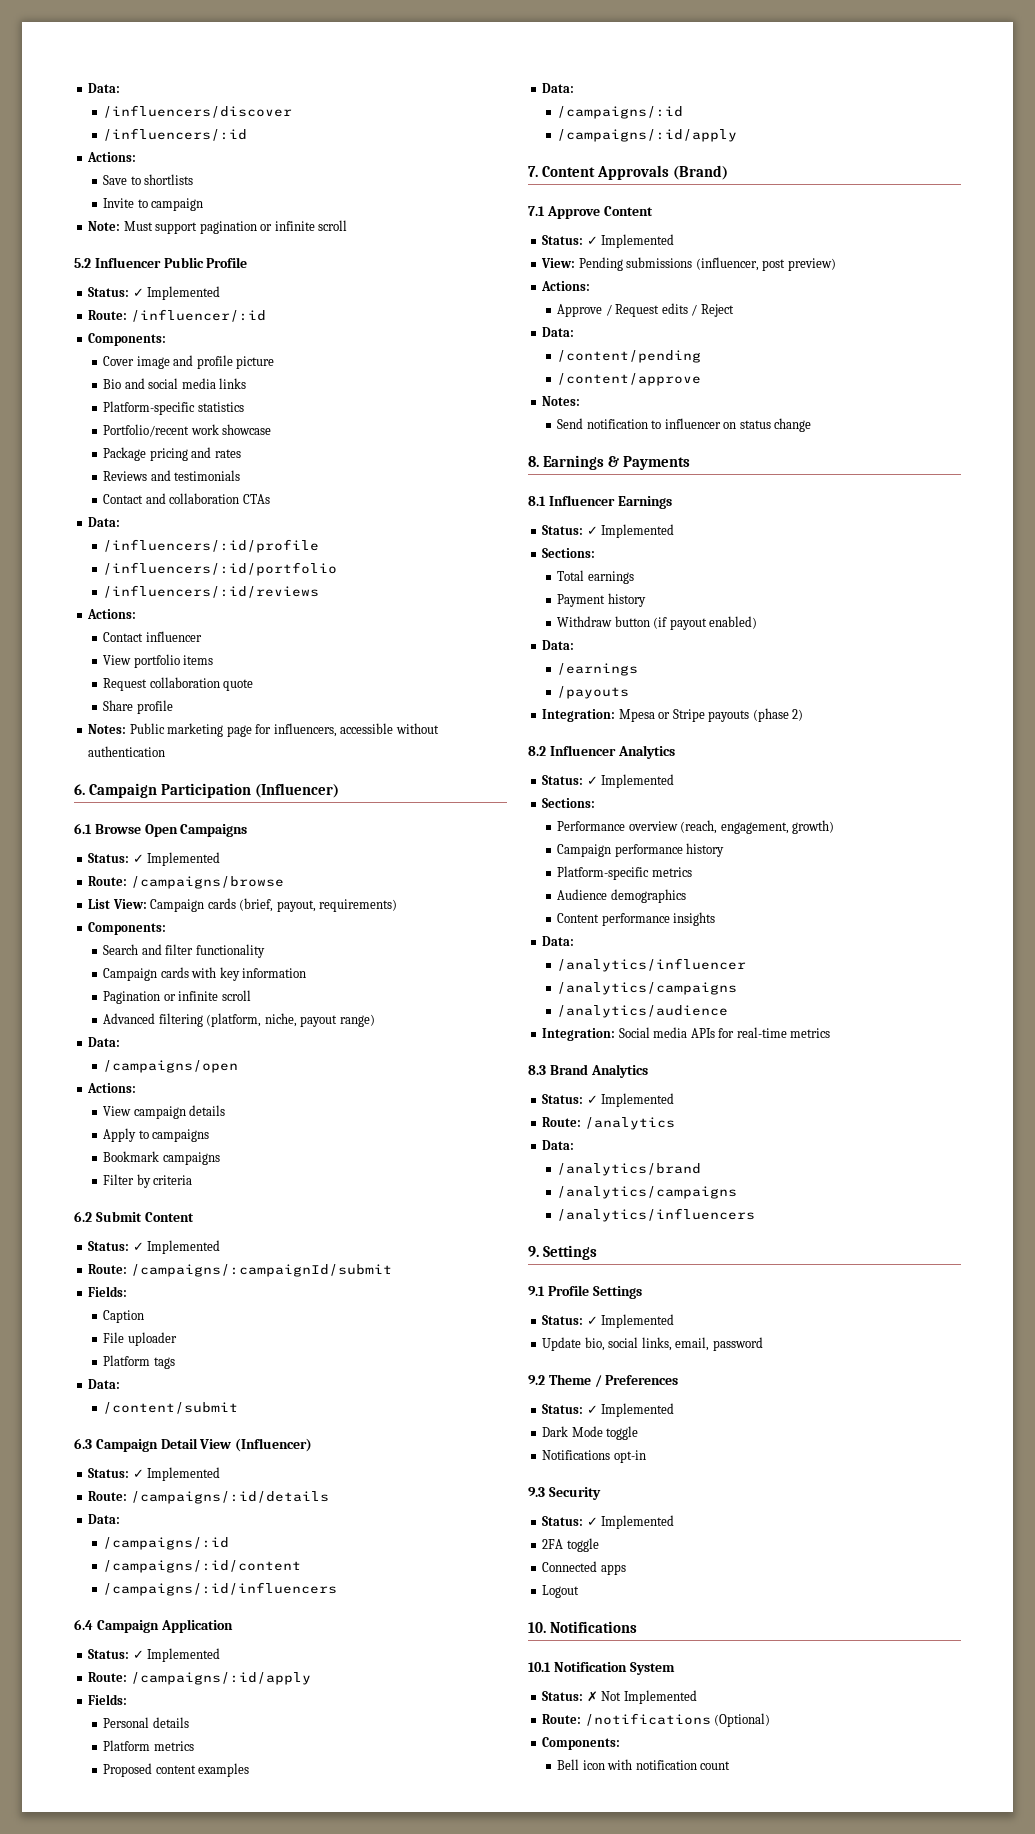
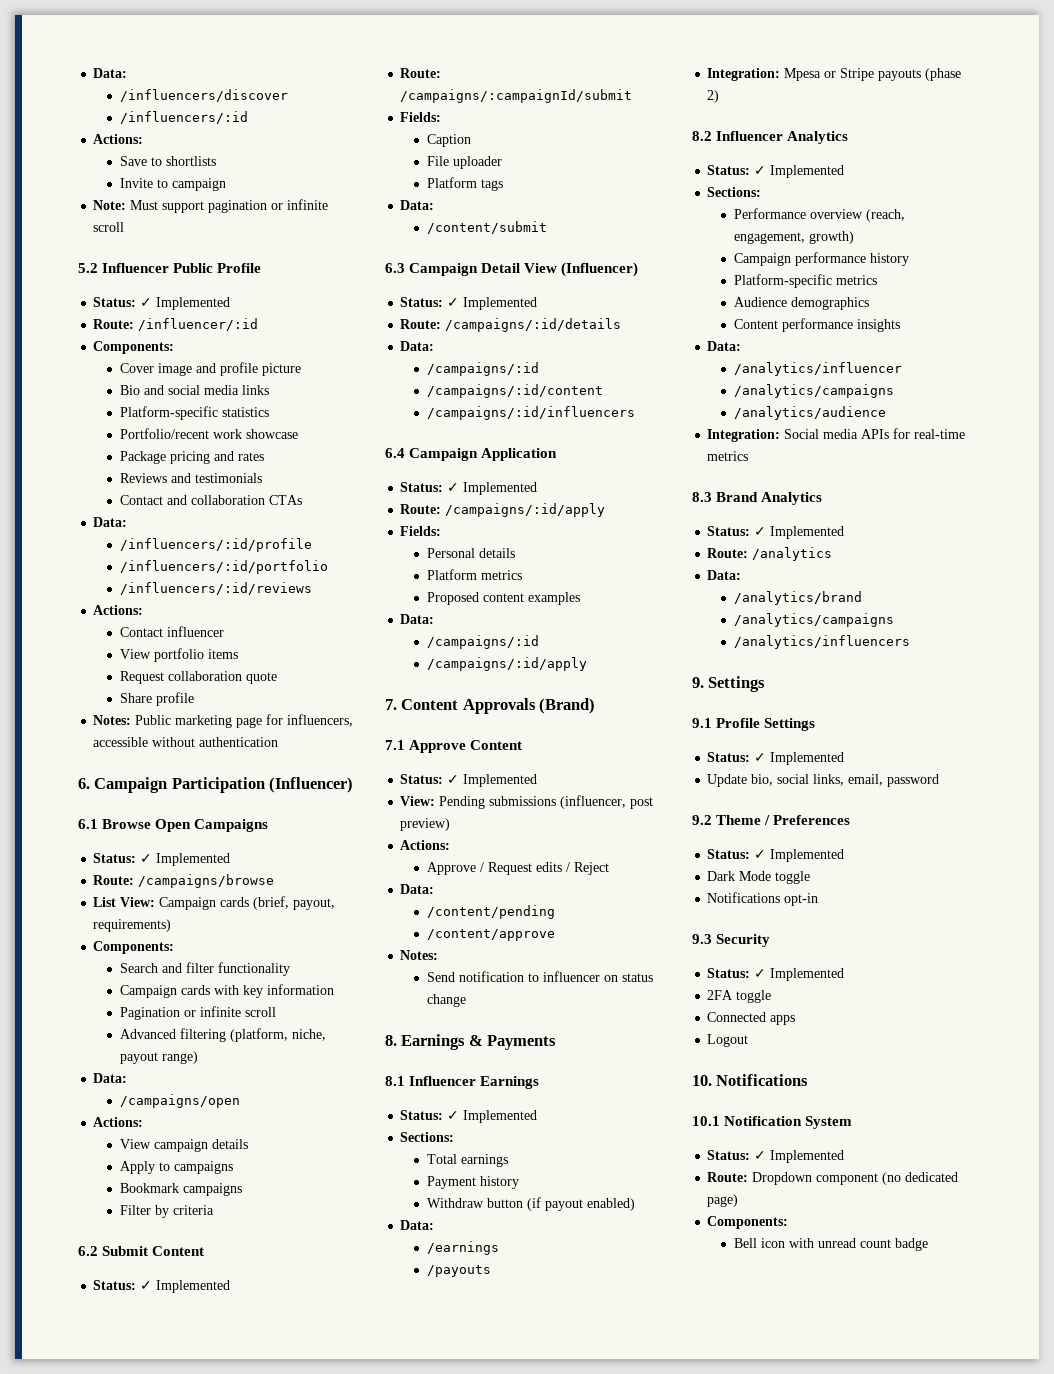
[586,1690,697,1704] [542,1713,771,1727] ✗ Not Implemented // Route: /notifications (Optional) -> [754,1150,845,1163] [707,1172,959,1185] [707,1194,739,1207] ✓ Implemented // Route: Dropdown component (no dedicated page)
[635,1760,731,1770] notification count -> [817,1238,928,1251] unread count badge

